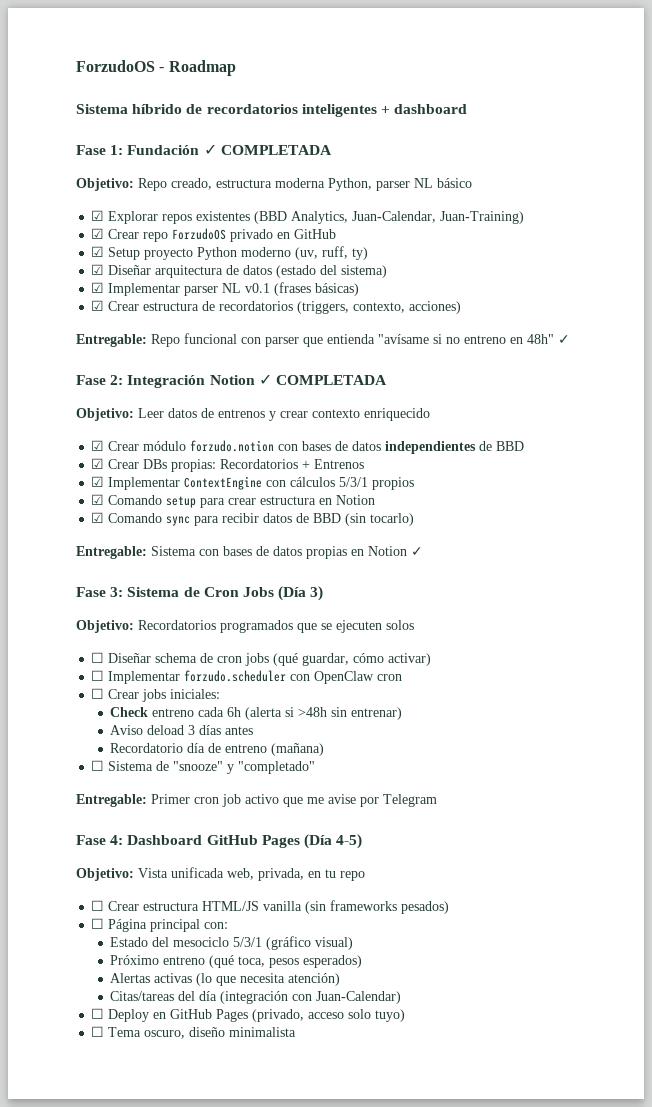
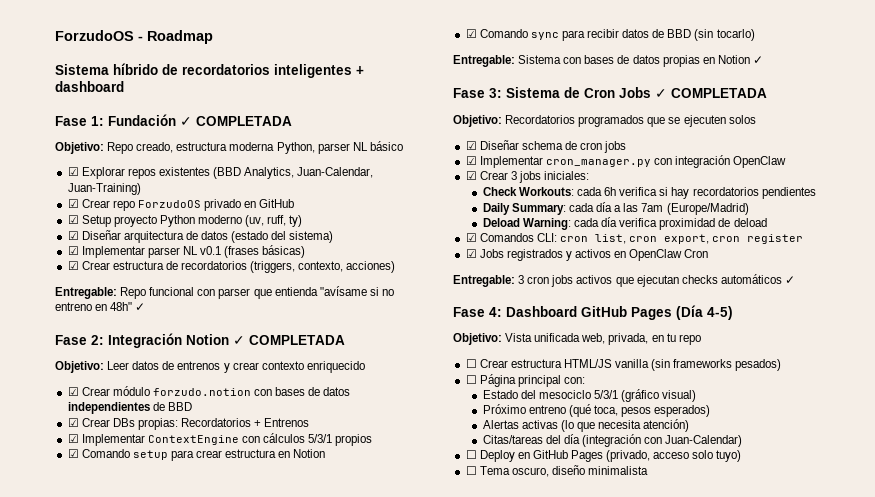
[278,586,324,601] (Día 3) -> [655,88,767,98] ✓ COMPLETADA
[91,652,105,663] ☐ -> [465,141,477,150] ☑
[273,653,432,666] [91,670,403,684] [91,688,140,699] (qué guardar, cómo activar) // ☐ Implementar forzudo.scheduler con OpenClaw cron // ☐ Crear -> [465,155,787,168] [465,171,517,180] // ☑ Implementar cron_manager.py con integración OpenClaw // ☑ Crear 3
[152,708,195,717] entreno -> [518,187,574,196] Workouts:
[245,707,403,720] [110,725,254,735] [110,743,325,756] [91,760,316,774] [76,794,437,807] (alerta si >48h sin entrenar) // Aviso deload 3 días antes // Recordatorio día de entreno (mañana) // ☐ Sistema de "snooze" y "completado" // Entregable: Primer cron job activo que me avise por Telegram -> [619,187,816,199] [482,202,749,215] [482,217,767,230] [465,233,804,244] [465,249,709,261] [453,274,795,287] verifica si hay recordatorios pendientes // Daily Summary: cada día a las 7am (Europe/Madrid) // Deload Warning: cada día verifica proximidad de deload // ☑ Comandos CLI: cron list, cron export, cron register // ☑ Jobs registrados y activos en OpenClaw Cron // Entregable: 3 cron jobs activos que ejecutan checks automáticos ✓

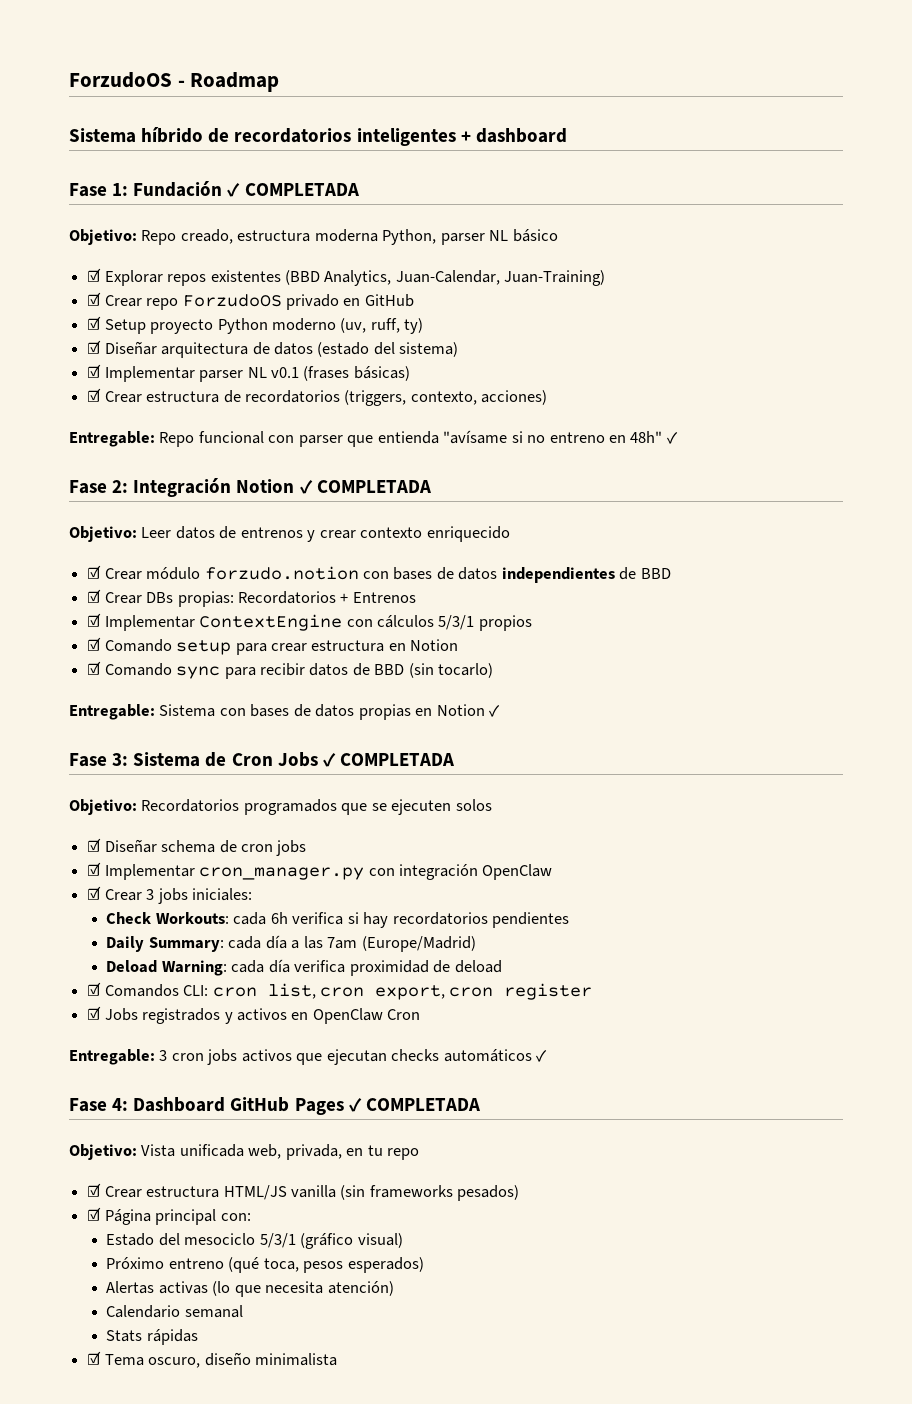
[676,305,733,320] (Día 4-5) -> [348,1098,480,1112] ✓ COMPLETADA
[465,359,477,368] ☐ -> [87,1183,102,1197] ☑
[465,375,477,384] ☐ -> [87,1207,102,1221] ☑
[482,434,743,447] [465,450,742,462] [465,466,477,475] Citas/tareas del día (integración con Juan-Calendar) // ☐ Deploy en GitHub Pages (privado, acceso solo tuyo) // ☐ -> [106,1305,243,1318] [106,1329,198,1345] [87,1351,102,1365] Calendario semanal // Stats rápidas // ☑

